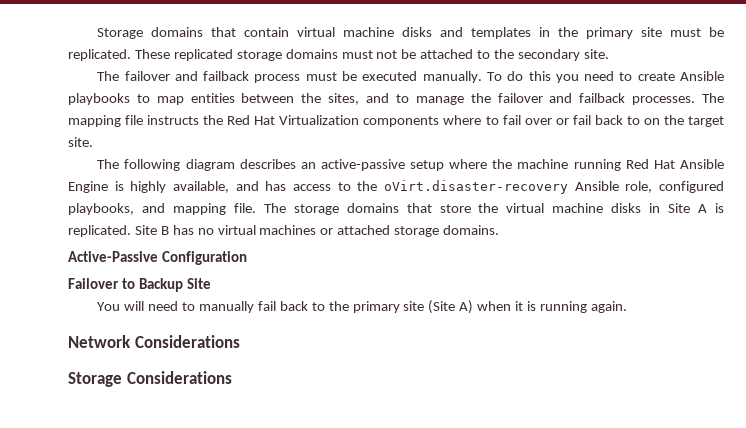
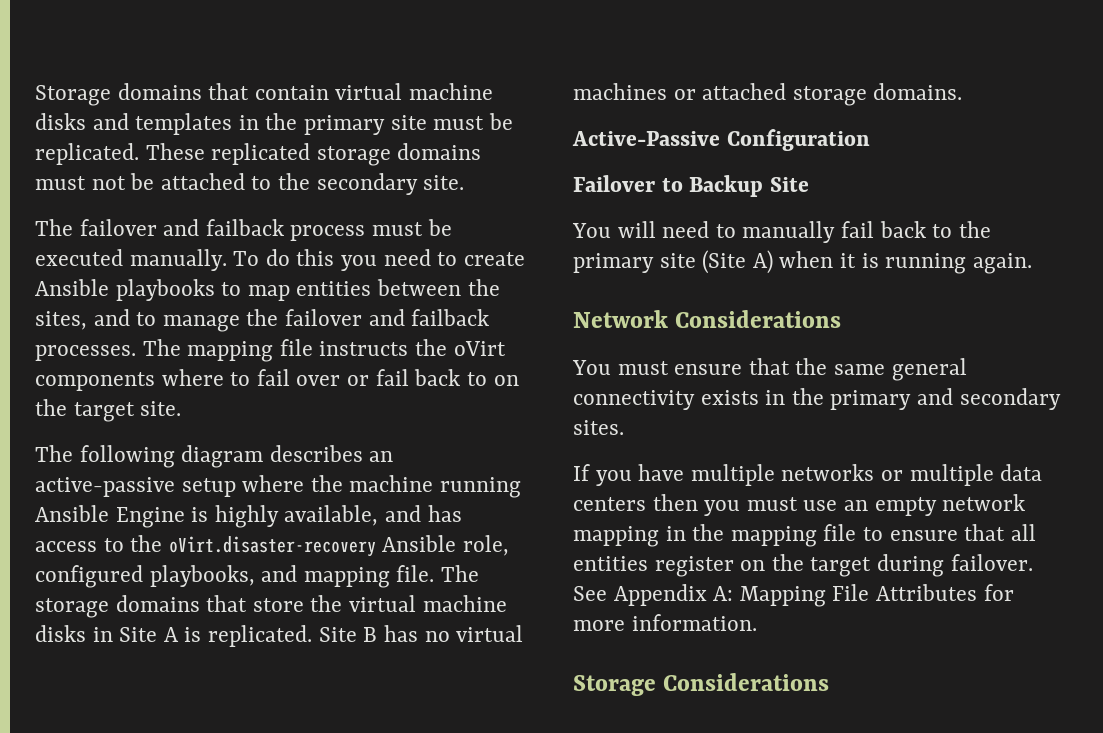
[227,115,360,125] Red Hat Virtualization -> [453,341,506,356] oVirt
[625,159,675,169] Red Hat -> (522, 487) none
(240, 341) none -> [572,358,967,381] [573,388,1061,410] [573,420,624,435] [573,464,1043,486] [573,494,1026,516] [573,524,1036,547] [573,554,1033,577] [573,584,1014,607] [573,614,757,631] // You must ensure that the same general connectivity exists in the primary and secondary sites. // If you have multiple networks or multiple data centers then you must use an empty network mapping in the mapping file to ensure that all entities register on the target during failover. See Appendix A: Mapping File Attributes for more information.

